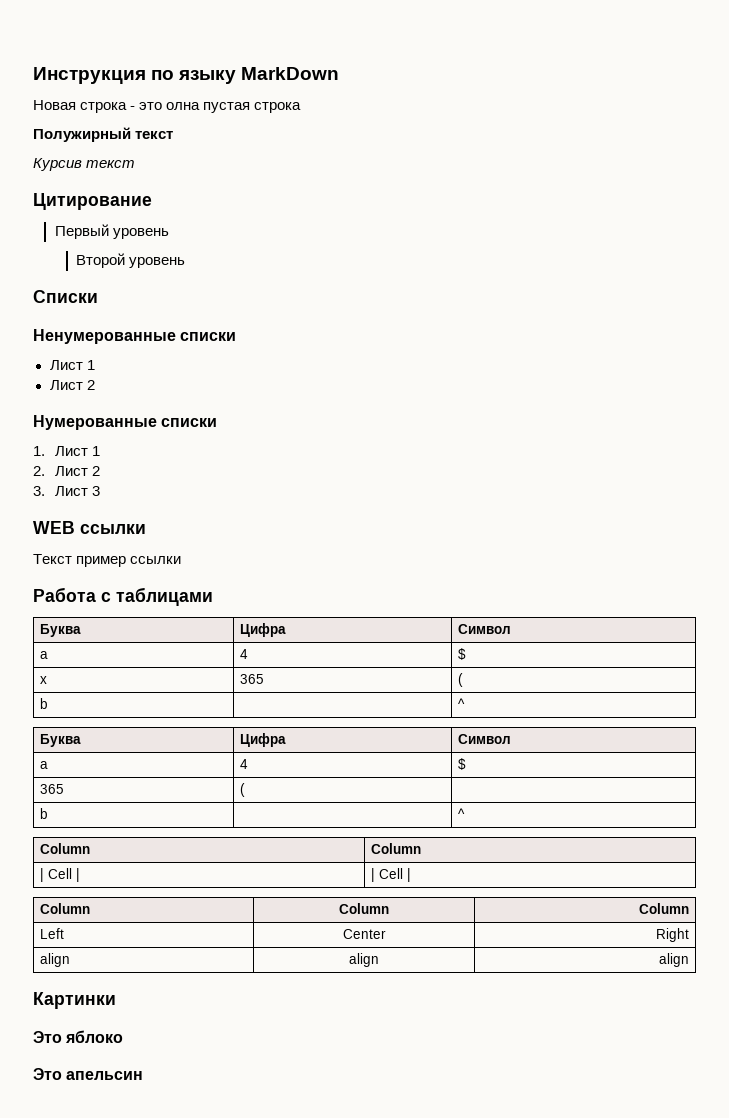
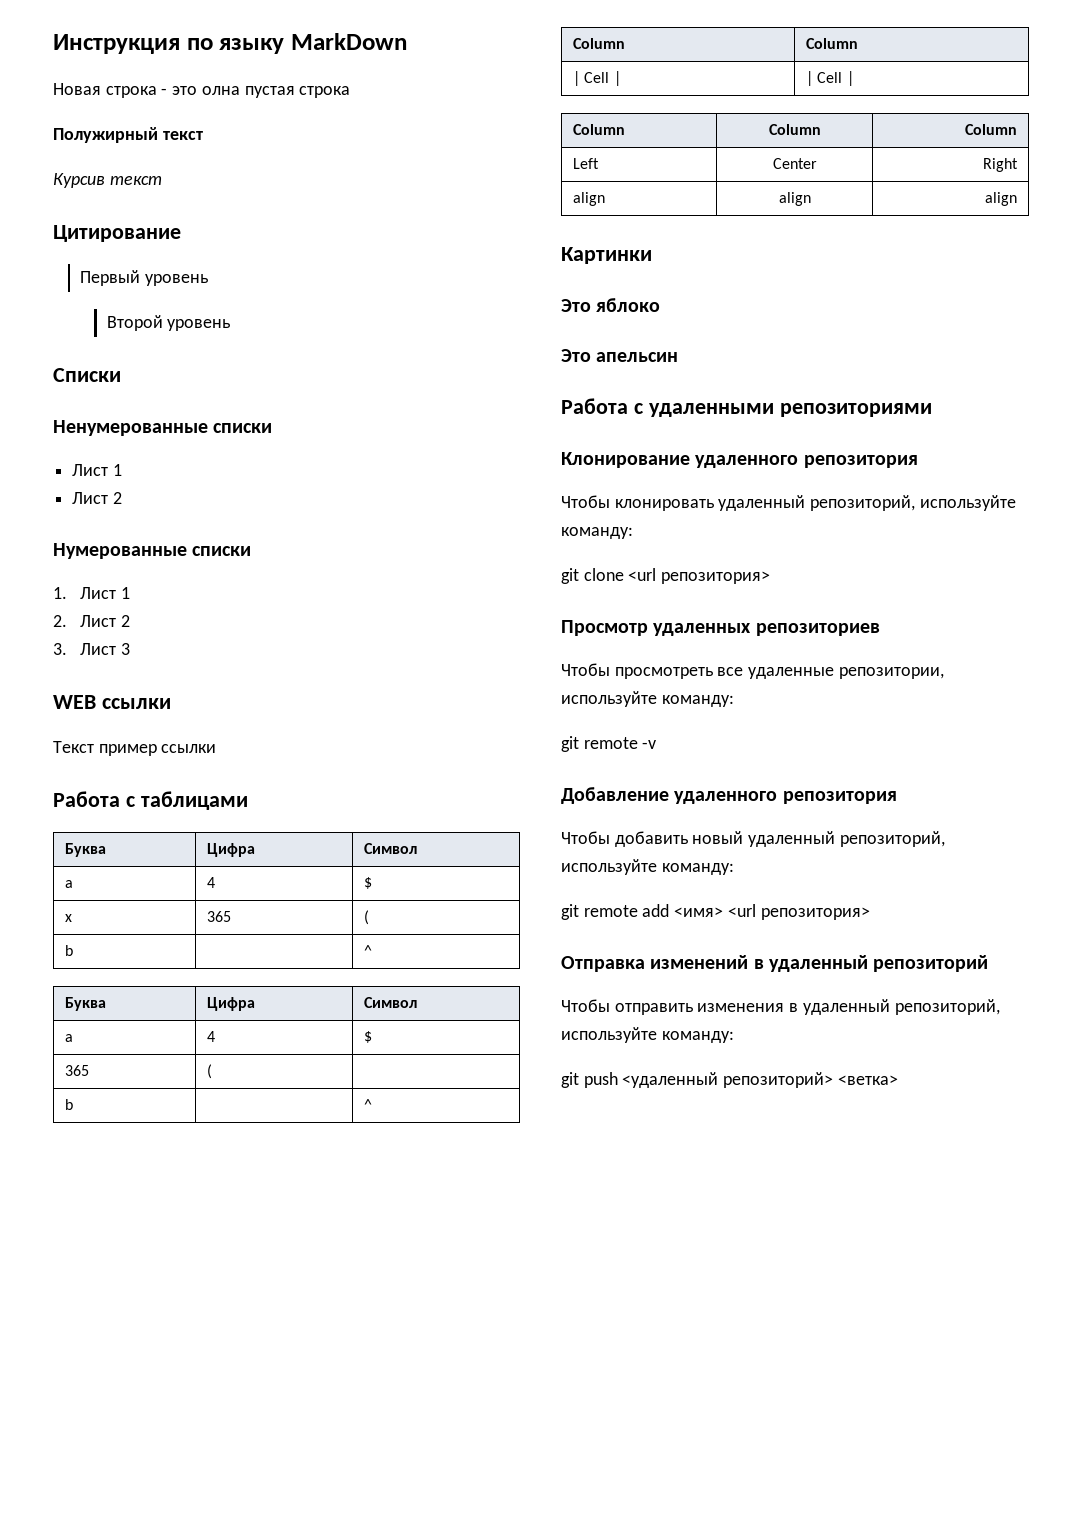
(144, 1075) none -> [561,398,932,417] [561,452,918,468] [561,495,1016,511] [561,527,633,539] [561,568,771,584] [561,620,880,636] [561,663,944,679] [561,691,734,707] [561,736,657,752] [561,787,897,804] [561,831,945,847] [561,859,734,875] [561,904,870,920] [561,955,989,972] [561,999,1000,1015] [561,1027,734,1043] [561,1072,898,1088] // Работа с удаленными репозиториями // Клонирование удаленного репозитория // Чтобы клонировать удаленный репозиторий, используйте команду: // git clone <url репозитория> // Просмотр удаленных репозиториев // Чтобы просмотреть все удаленные репозитории, используйте команду: // git remote -v // Добавление удаленного репозитория // Чтобы добавить новый удаленный репозиторий, используйте команду: // git remote add <имя> <url репозитория> // Отправка изменений в удаленный репозиторий // Чтобы отправить изменения в удаленный репозиторий, используйте команду: // git push <удаленный репозиторий> <ветка>

